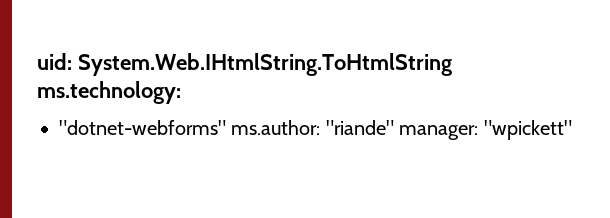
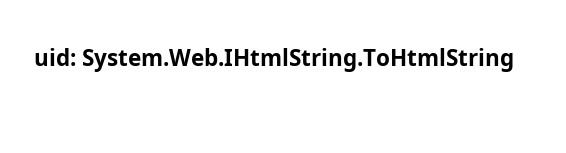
[37,81,181,104] [59,120,572,140] ms.technology: // "dotnet-webforms" ms.author: "riande" manager: "wpickett" -> (515, 60) none

